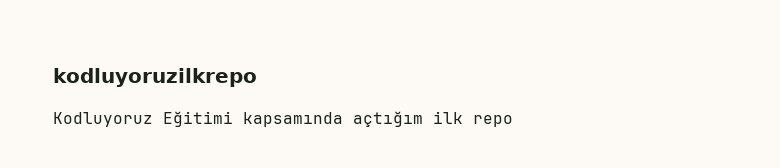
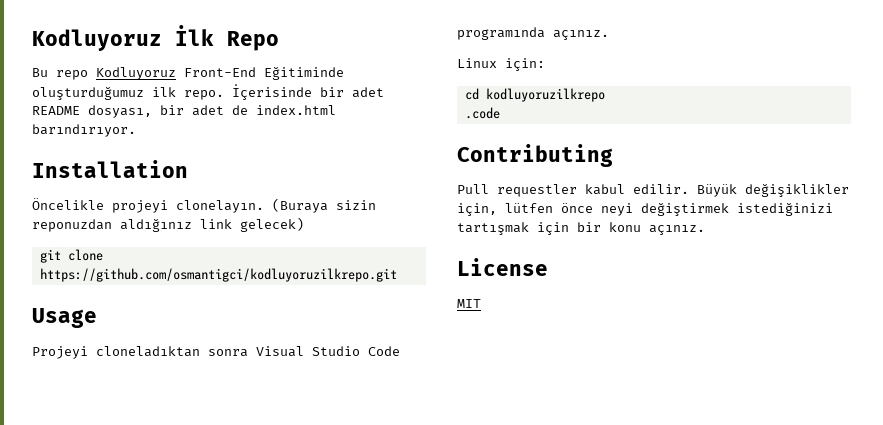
[53,68,257,87] [53,111,513,127] kodluyoruzilkrepo // Kodluyoruz Eğitimi kapsamında açtığım ilk repo -> [32,25,279,51] [32,66,344,80] [32,84,384,100] [32,105,336,118] [32,124,136,137] [32,160,188,178] [32,198,376,213] [32,217,304,232] [39,249,103,263] [39,268,397,282] [32,308,97,328] [32,346,400,359] [457,27,609,40] [457,58,545,71] [464,88,605,102] [464,107,500,119] [457,144,613,167] [457,183,849,197] [457,202,833,216] [457,222,705,235] [457,258,548,276] [457,299,481,308] Kodluyoruz İlk Repo // Bu repo Kodluyoruz Front-End Eğitiminde oluşturduğumuz ilk repo. İçerisinde bir adet README dosyası, bir adet de index.html barındırıyor. // Installation // Öncelikle projeyi clonelayın. (Buraya sizin reponuzdan aldığınız link gelecek) // git clone https://github.com/osmantigci/kodluyoruzilkrepo.git // Usage // Projeyi cloneladıktan sonra Visual Studio Code programında açınız. // Linux için: // cd kodluyoruzilkrepo // .code // Contributing // Pull requestler kabul edilir. Büyük değişiklikler için, lütfen önce neyi değiştirmek istediğinizi tartışmak için bir konu açınız. // License // MIT

